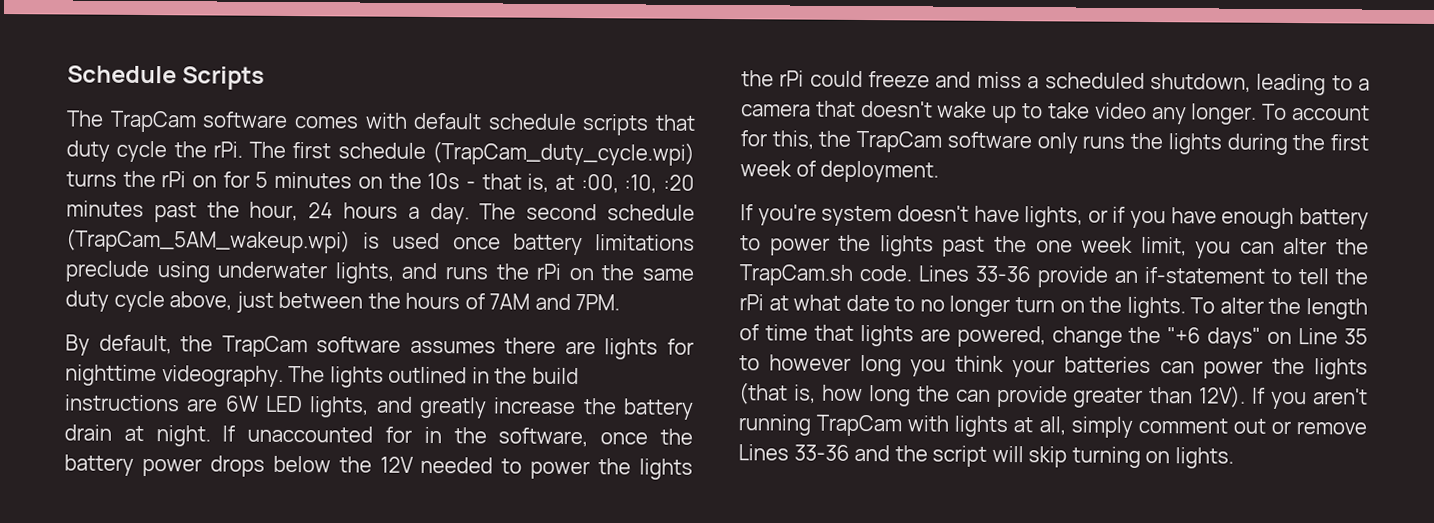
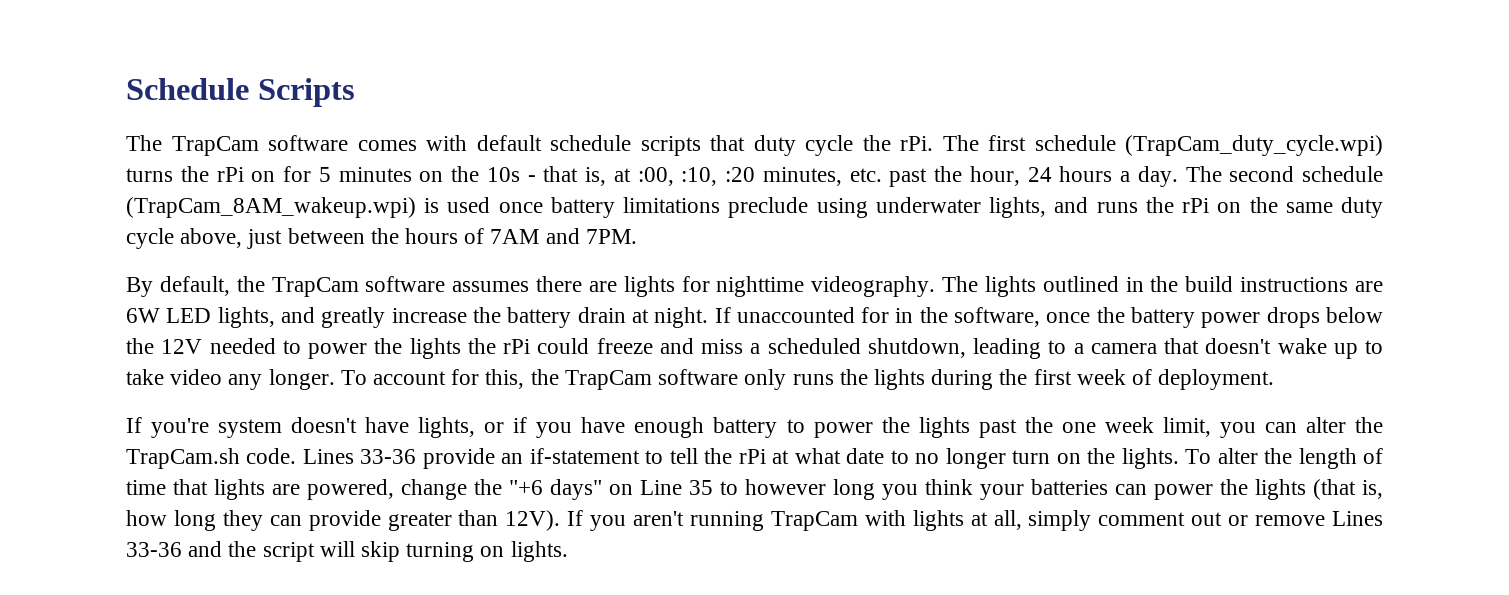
[66,200,144,217] minutes -> [762,167,882,186] minutes, etc.
[66,228,351,254] (TrapCam_5AM_wakeup.wpi) -> [126,197,416,218] (TrapCam_8AM_wakeup.wpi)
[916,385,950,402] the -> [222,510,263,531] they

